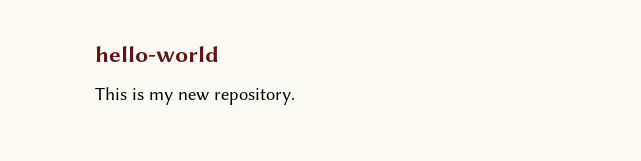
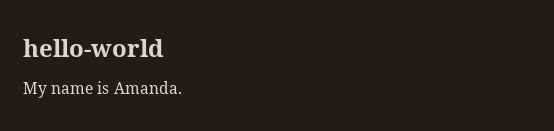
[95,87,295,105] This is my new repository. -> [23,81,182,98] My name is Amanda.

